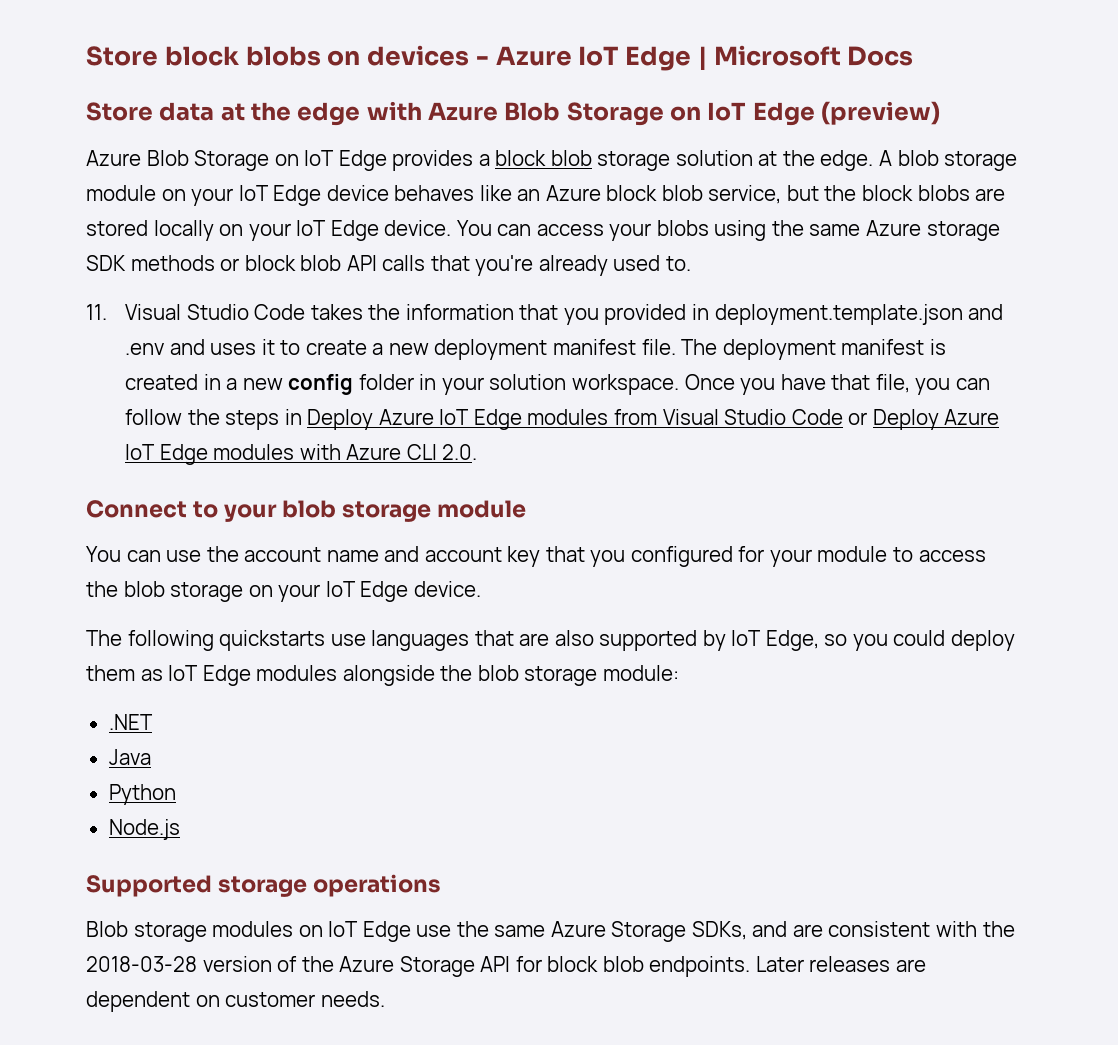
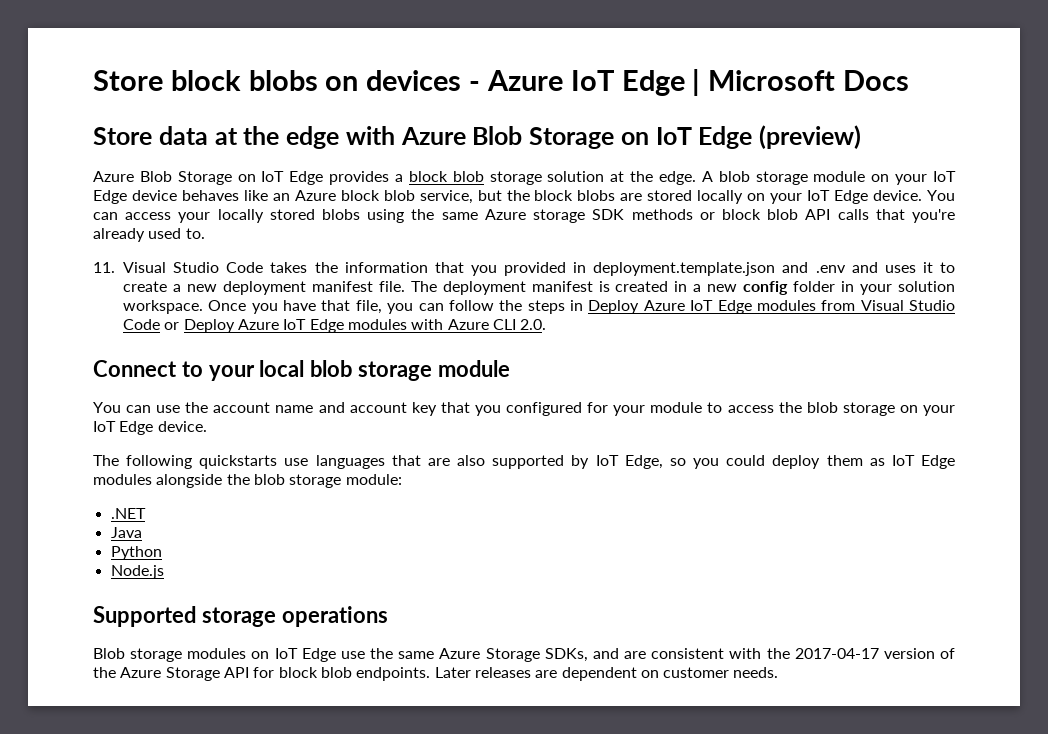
(652, 232) none -> [217,209,315,223] locally stored
(278, 513) none -> [259,360,305,377] local
[86,956,197,972] 2018-03-28 -> [794,648,879,659] 2017-04-17

